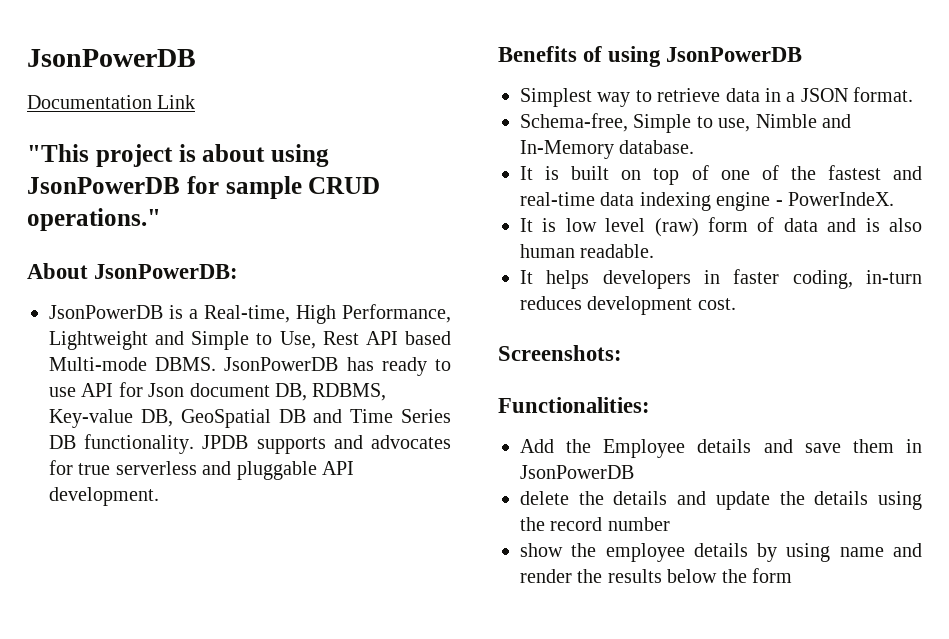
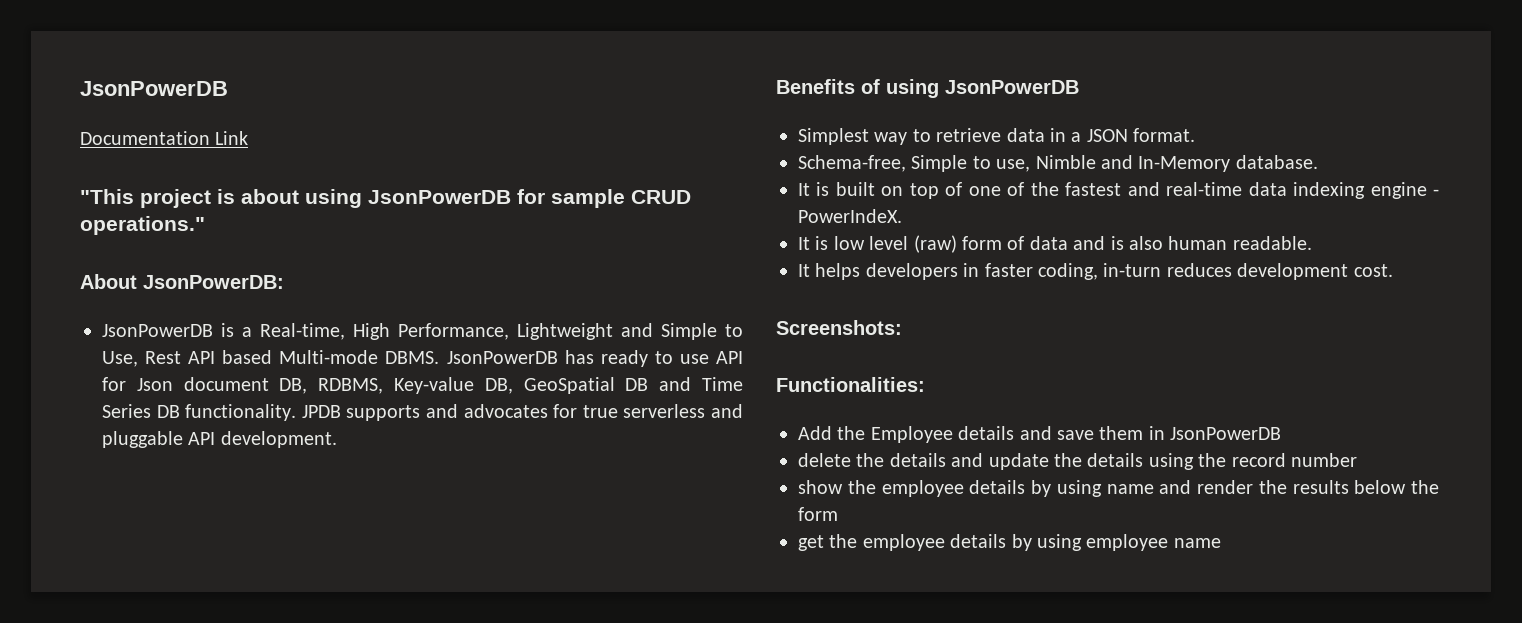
(792, 575) none -> [798,534,1221,551] // get the employee details by using employee name

